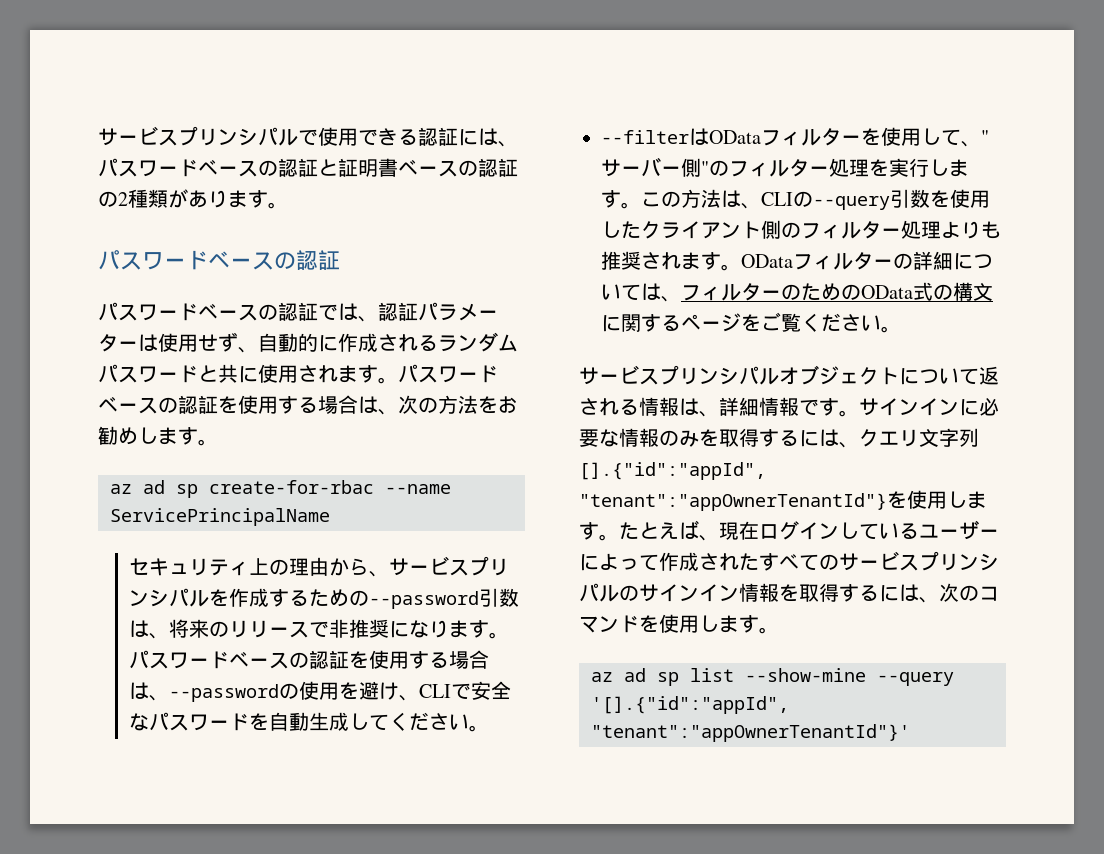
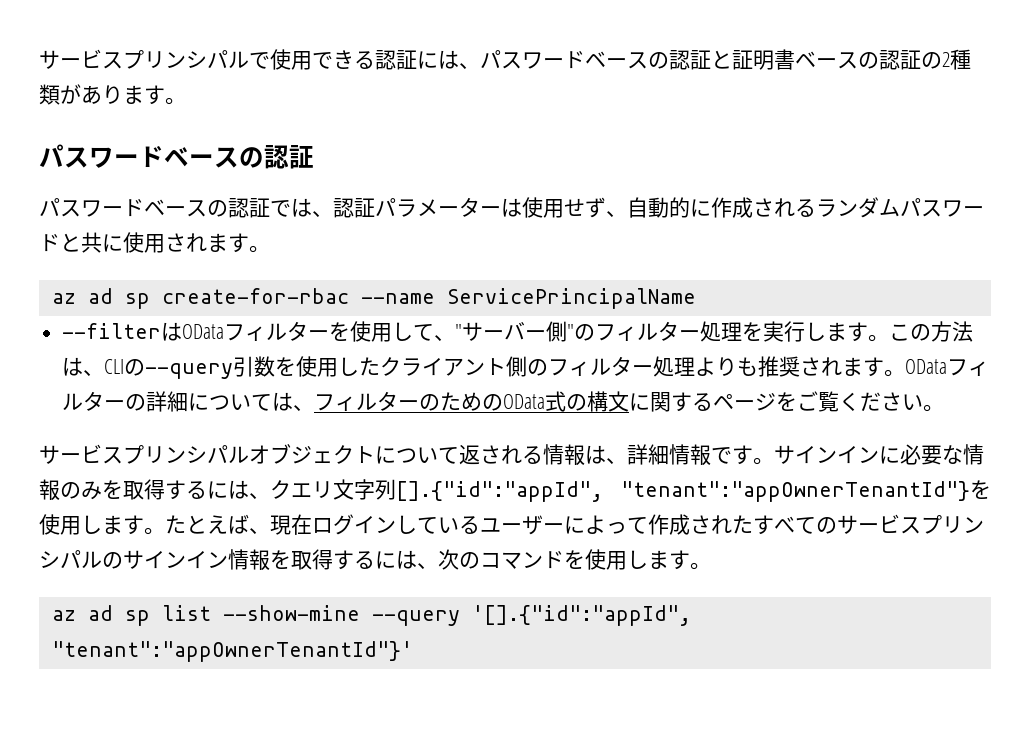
[398,364,498,383] [98,395,518,415] [98,426,218,446] パスワードベースの認証を使用する場合は、次の方法をお勧めします。 -> (270, 249) none
[128,556,509,577] [128,588,519,609] [128,619,509,639] [128,650,489,669] [128,681,511,702] [128,712,489,732] // セキュリティ上の理由から、サービスプリンシパルを作成するための--password引数は、将来のリリースで非推奨になります。パスワードベースの認証を使用する場合は、--passwordの使用を避け、CLIで安全なパスワードを自動生成してください。 -> (696, 298) none

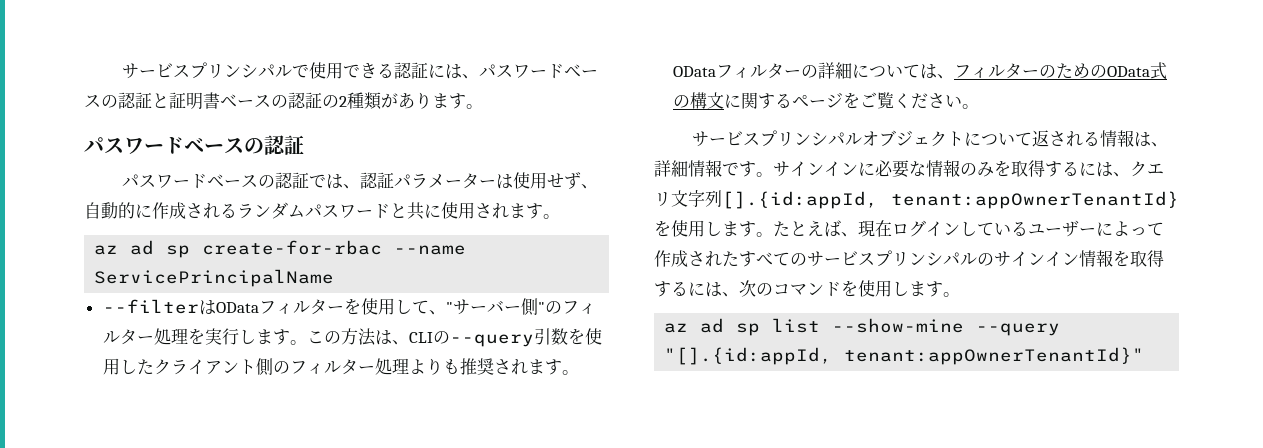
[396,481,970,502] [].{"id":"appId", "tenant":"appOwnerTenantId"} -> [722,191,1179,209] [].{id:appId, tenant:appOwnerTenantId}
[471,605,691,626] [51,641,413,662] '[].{"id":"appId", "tenant":"appOwnerTenantId"}' -> [664,347,1145,365] "[].{id:appId, tenant:appOwnerTenantId}"

